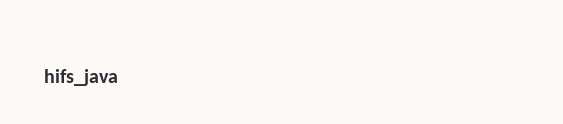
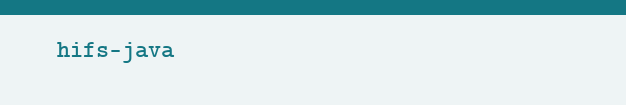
[44,69,118,86] hifs_java -> [57,42,175,63] hifs-java

